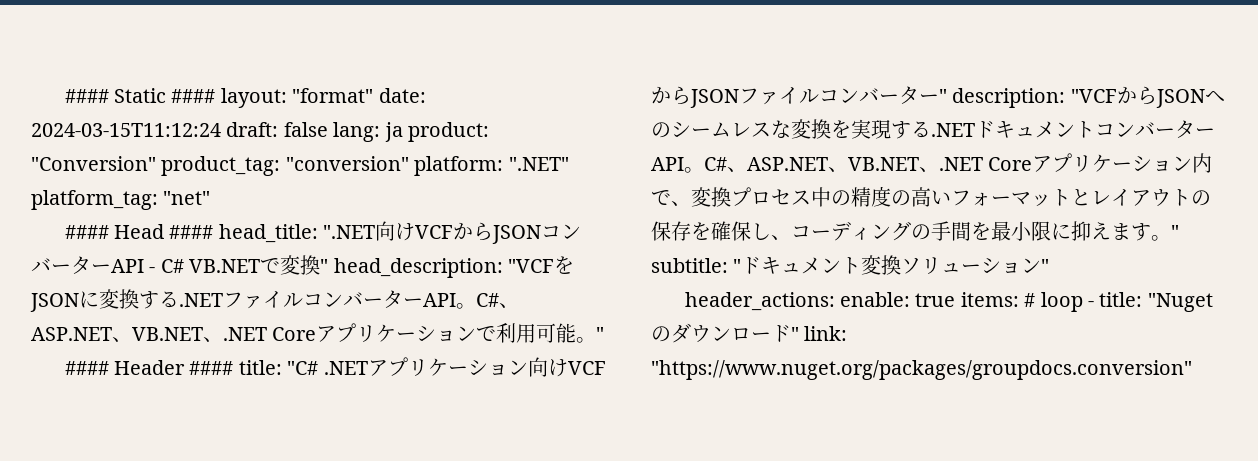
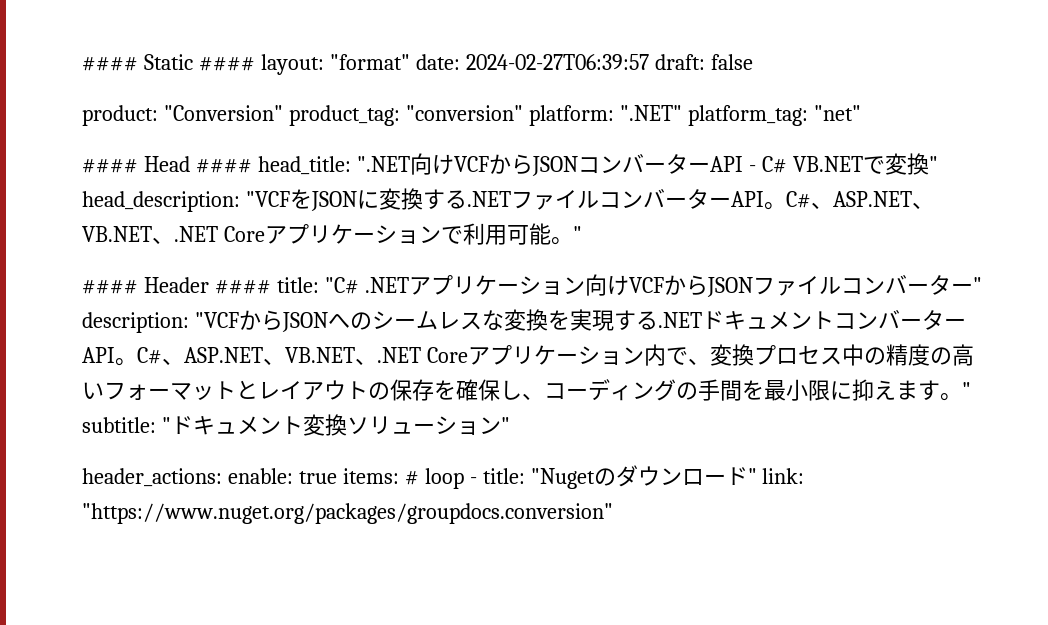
[31,123,221,137] 2024-03-15T11:12:24 -> [465,54,649,70] 2024-02-27T06:39:57
[333,122,403,142] lang: ja -> (753, 62) //

